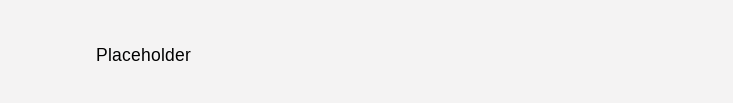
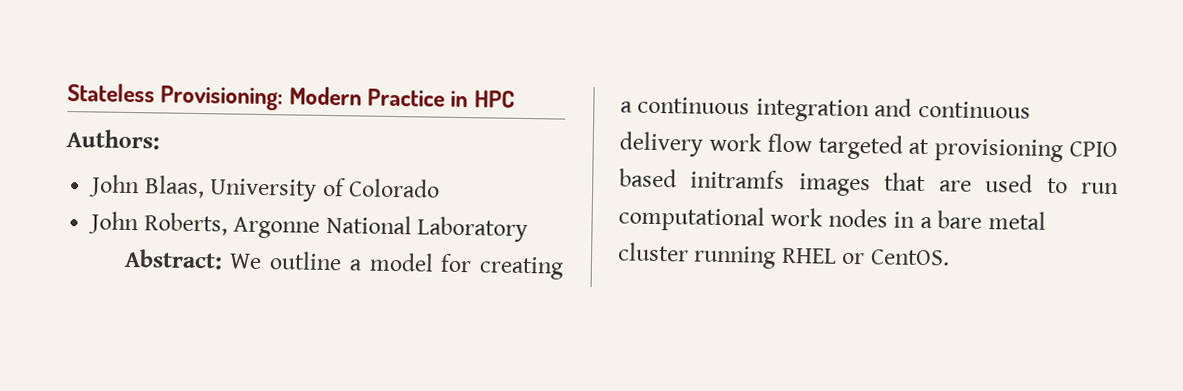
[96,48,191,61] Placeholder -> [67,83,515,111] [66,129,160,150] [88,174,441,202] [88,211,529,243] [123,248,564,280] [620,96,1031,123] [619,131,1118,163] [619,168,1119,197] [618,205,1046,232] [618,242,950,269] Stateless Provisioning: Modern Practice in HPC // Authors: // John Blaas, University of Colorado // John Roberts, Argonne National Laboratory // Abstract: We outline a model for creating a continuous integration and continuous delivery work flow targeted at provisioning CPIO based initramfs images that are used to run computational work nodes in a bare metal cluster running RHEL or CentOS.

